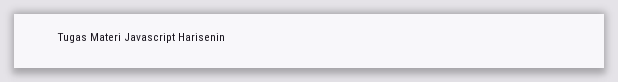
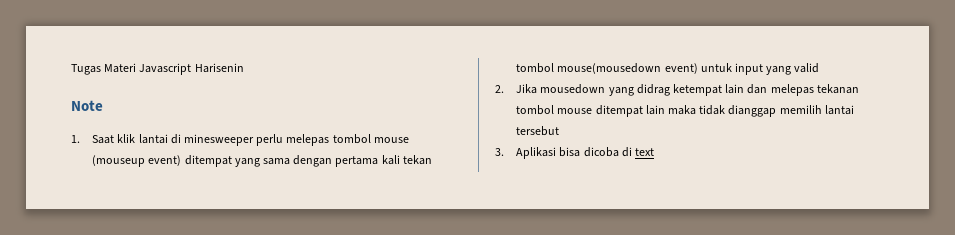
(226, 37) none -> [71,100,103,111] [71,134,409,146] [92,155,432,167] [516,63,820,75] [495,84,859,96] [516,105,854,117] [516,126,560,136] [495,147,654,159] // Note // 1. Saat klik lantai di minesweeper perlu melepas tombol mouse (mouseup event) ditempat yang sama dengan pertama kali tekan tombol mouse(mousedown event) untuk input yang valid // 2. Jika mousedown yang didrag ketempat lain dan melepas tekanan tombol mouse ditempat lain maka tidak dianggap memilih lantai tersebut // 3. Aplikasi bisa dicoba di text

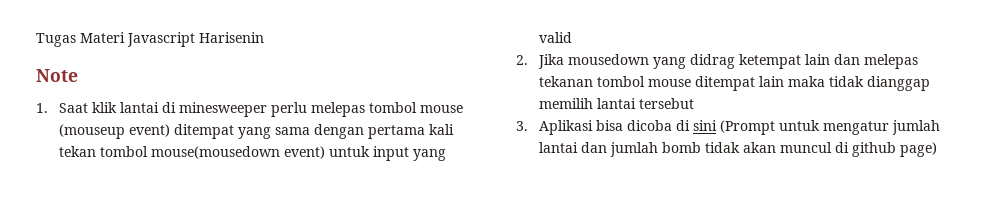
[634,148,654,156] text -> [693,120,941,135] [539,142,938,157] sini (Prompt untuk mengatur jumlah lantai dan jumlah bomb tidak akan muncul di github page)

